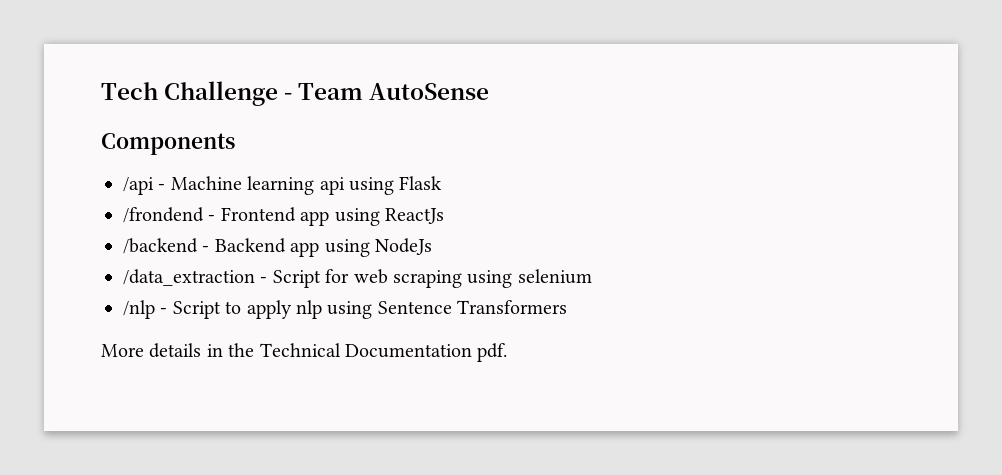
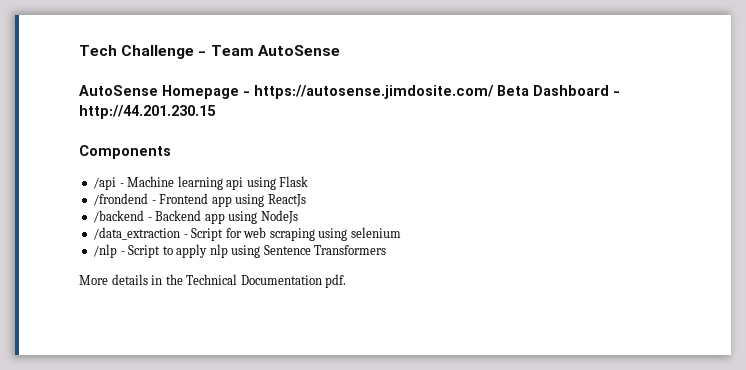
(490, 91) none -> [79,85,620,99] [79,105,216,119] // AutoSense Homepage - https://autosense.jimdosite.com/ Beta Dashboard - http://44.201.230.15

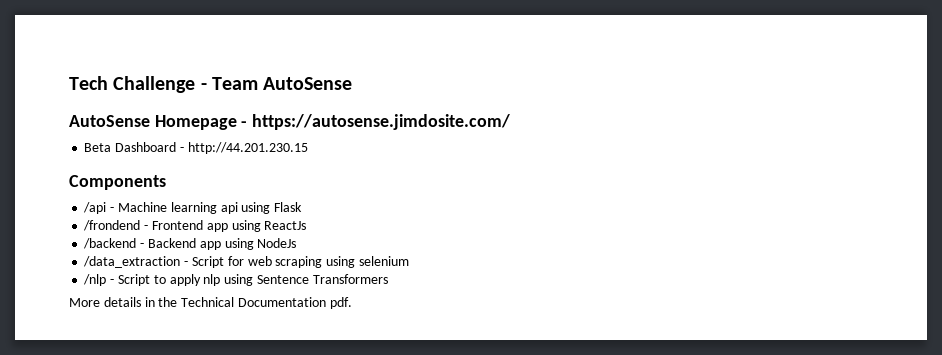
(494, 92) none -> (511, 122) //

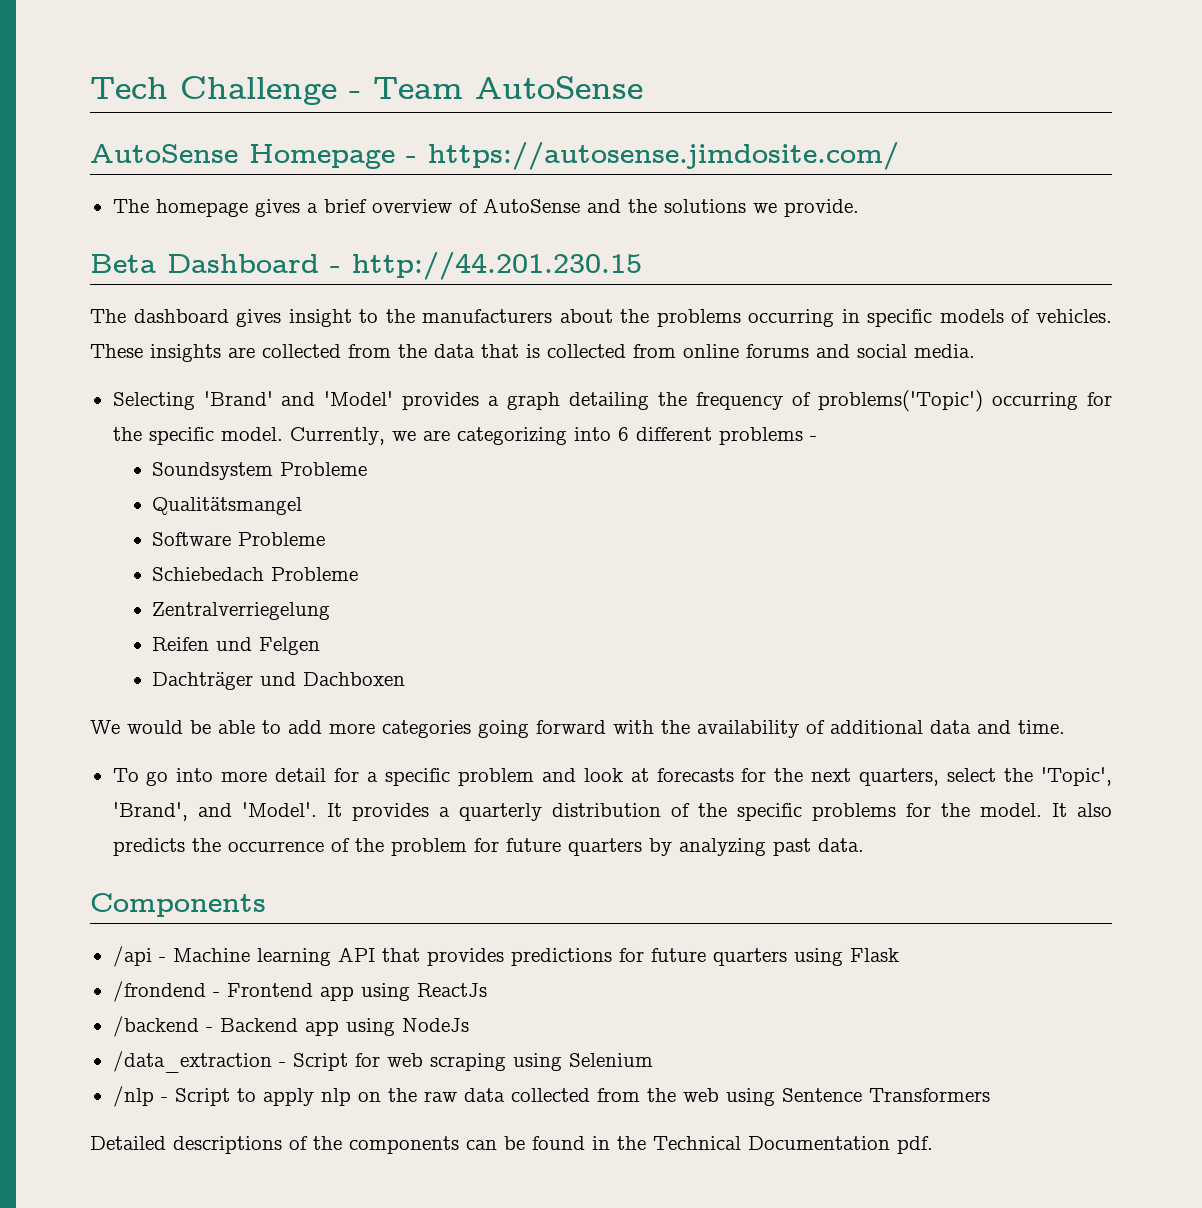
[84,142,308,154] Beta Dashboard - http://44.201.230.15 -> [112,198,859,217] [90,252,642,280] [90,309,1112,327] [90,344,975,362] [112,390,1113,412] [112,427,817,445] [152,462,368,480] [152,497,303,515] [152,532,326,546] [152,567,359,581] [152,602,331,620] [152,637,321,655] [152,672,406,690] [90,720,1065,738] [112,767,1113,786] [112,802,1113,821] [112,838,864,856] The homepage gives a brief overview of AutoSense and the solutions we provide. // Beta Dashboard - http://44.201.230.15 // The dashboard gives insight to the manufacturers about the problems occurring in specific models of vehicles. These insights are collected from the data that is collected from online forums and social media. // Selecting 'Brand' and 'Model' provides a graph detailing the frequency of problems('Topic') occurring for the specific model. Currently, we are categorizing into 6 different problems - // Soundsystem Probleme // Qualitätsmangel // Software Probleme // Schiebedach Probleme // Zentralverriegelung // Reifen und Felgen // Dachträger und Dachboxen // We would be able to add more categories going forward with the availability of additional data and time. // To go into more detail for a specific problem and look at forecasts for the next quarters, select the 'Topic', 'Brand', and 'Model'. It provides a quarterly distribution of the specific problems for the model. It also predicts the occurrence of the problem for future quarters by analyzing past data.
[220,202,238,214] api -> [337,947,787,966] API that provides predictions for future quarters
[358,256,409,266] selenium -> [568,1053,653,1067] Selenium
[224,274,388,286] [69,297,141,307] using Sentence Transformers // More details -> [357,1088,990,1106] [90,1136,585,1154] on the raw data collected from the web using Sentence Transformers // Detailed descriptions of the components can be found

